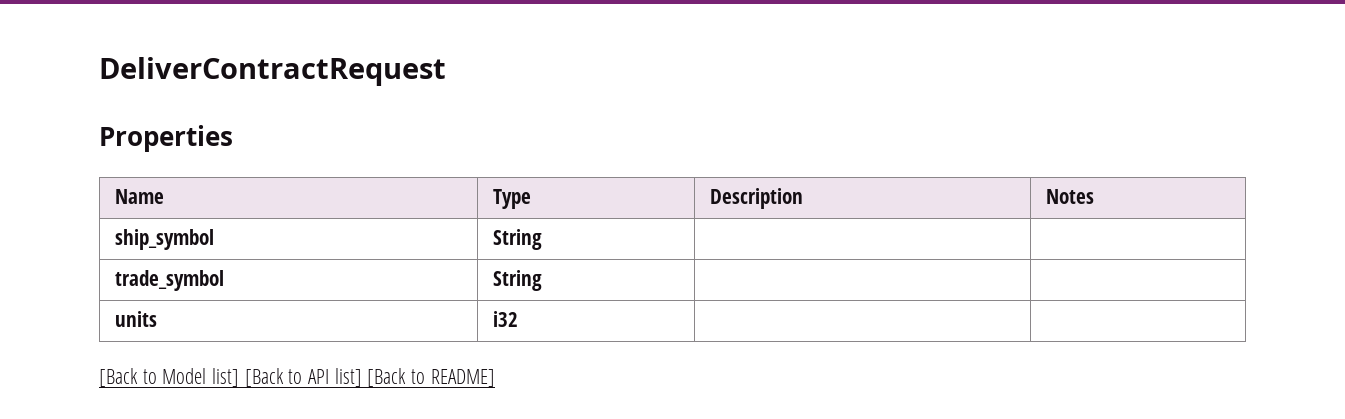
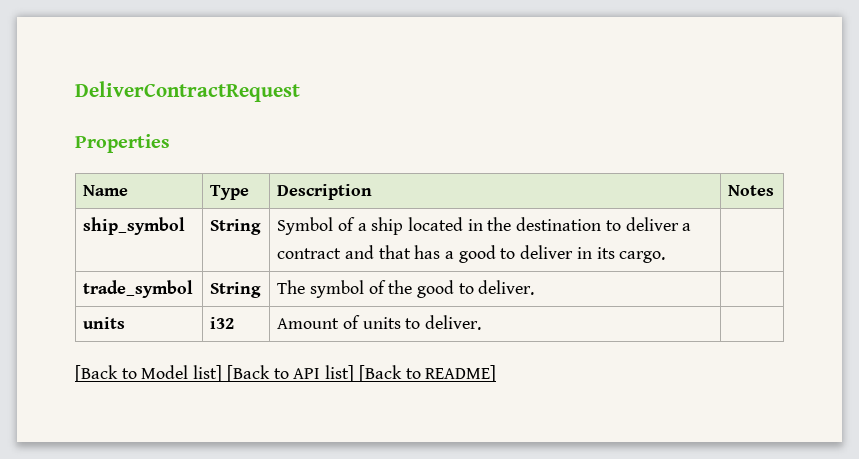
[114,270,224,291] [492,270,542,291] [114,311,157,327] [492,311,518,327] | // trade_symbol | String | | // units | i32 | -> [277,217,692,235] [277,245,666,263] [83,280,194,298] [210,282,262,298] [277,280,535,298] [83,317,126,329] [210,317,235,329] [277,315,481,330] Symbol of a ship located in the destination to deliver a contract and that has a good to deliver in its cargo. | // trade_symbol | String | The symbol of the good to deliver. | // units | i32 | Amount of units to deliver.

